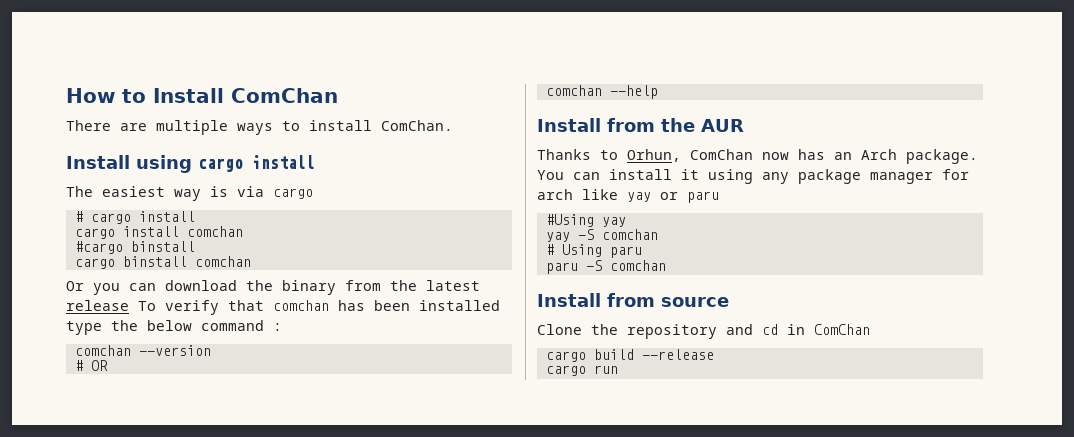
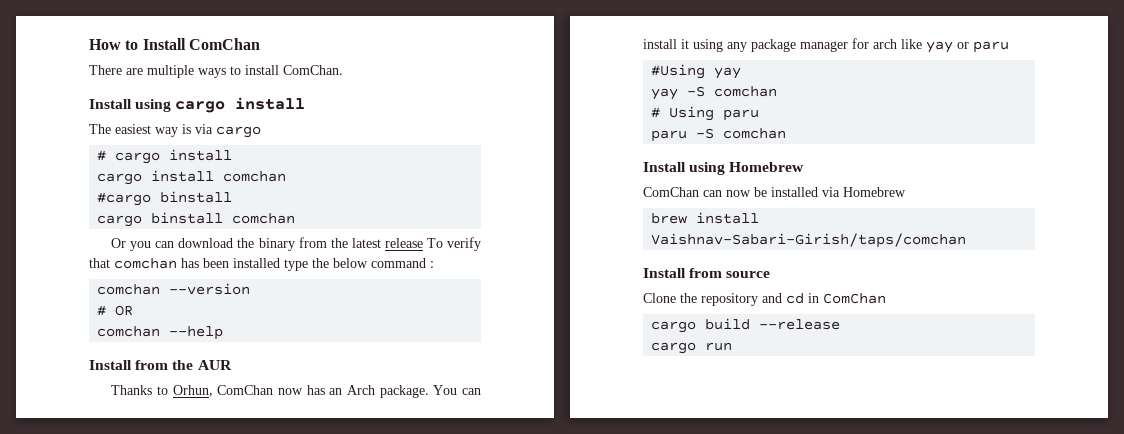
(666, 265) none -> [643,162,805,175] [643,187,906,197] [651,212,760,224] [651,233,967,248] // Install using Homebrew // ComChan can now be installed via Homebrew // brew install Vaishnav-Sabari-Girish/taps/comchan

